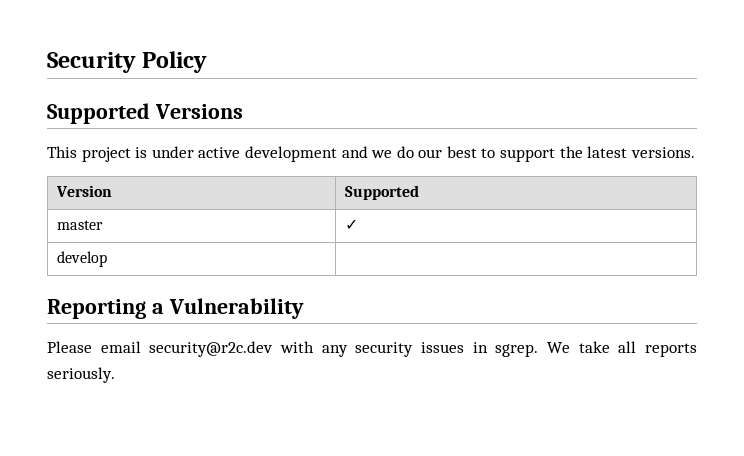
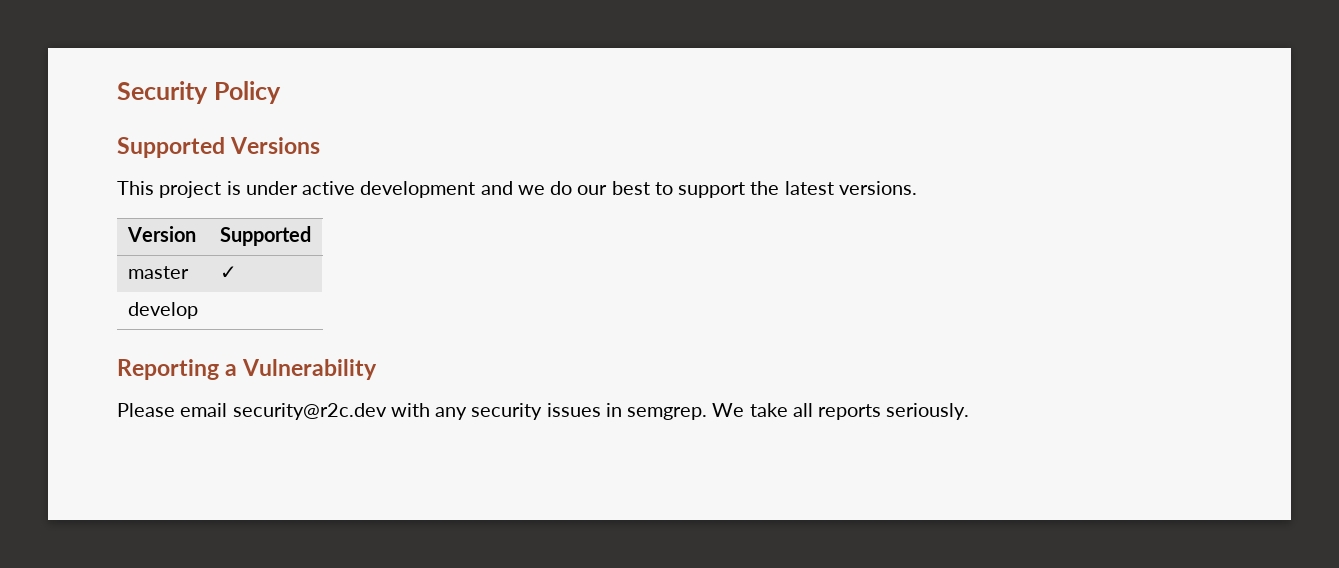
[495,344,539,357] sgrep. -> [627,407,708,420] semgrep.

